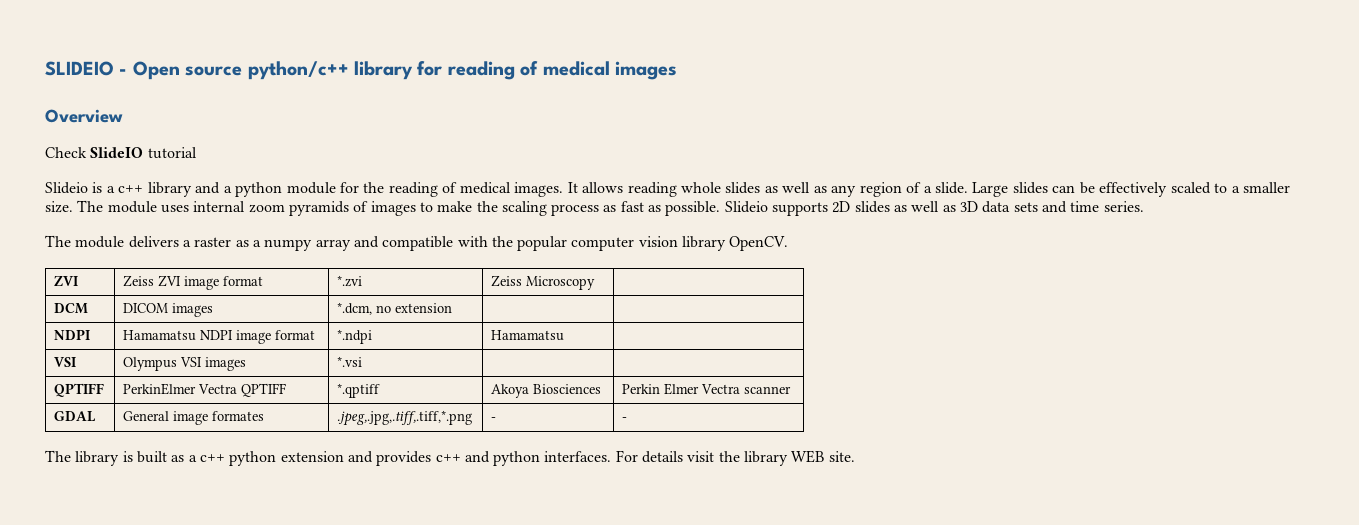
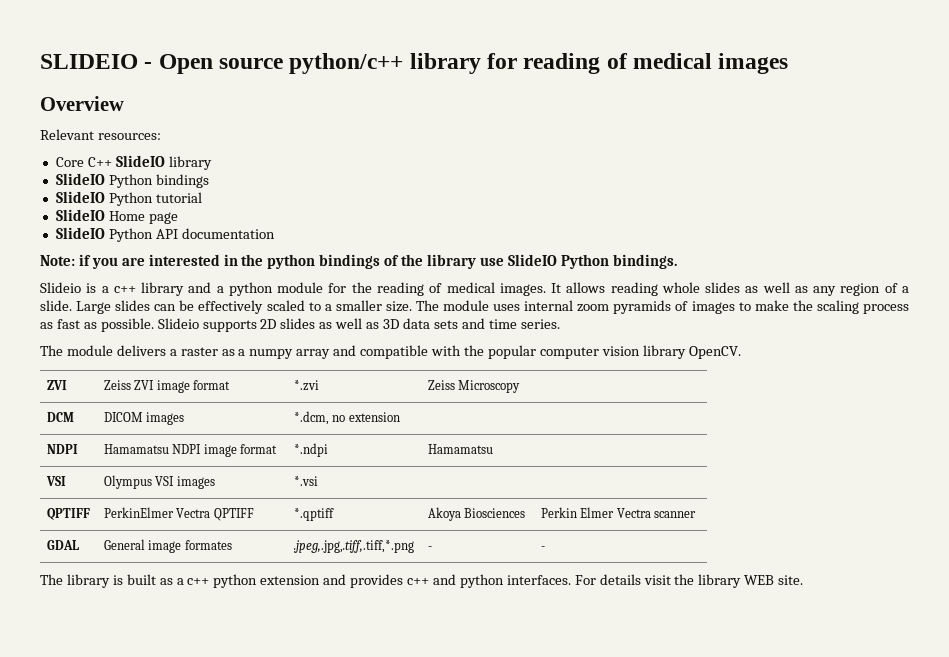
[45,147,197,159] Check SlideIO tutorial -> [40,129,161,140] [55,155,212,170] [55,173,209,188] [55,191,202,206] [55,209,178,224] [55,227,275,242] [40,254,677,269] Relevant resources: // Core C++ SlideIO library // SlideIO Python bindings // SlideIO Python tutorial // SlideIO Home page // SlideIO Python API documentation // Note: if you are interested in the python bindings of the library use SlideIO Python bindings.

